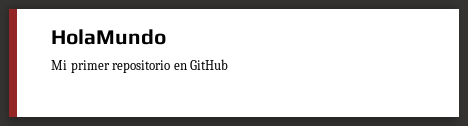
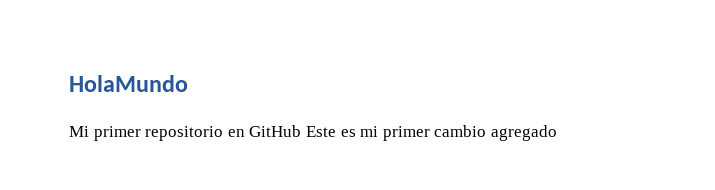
(229, 64) none -> [305,125,557,141] Este es mi primer cambio agregado

